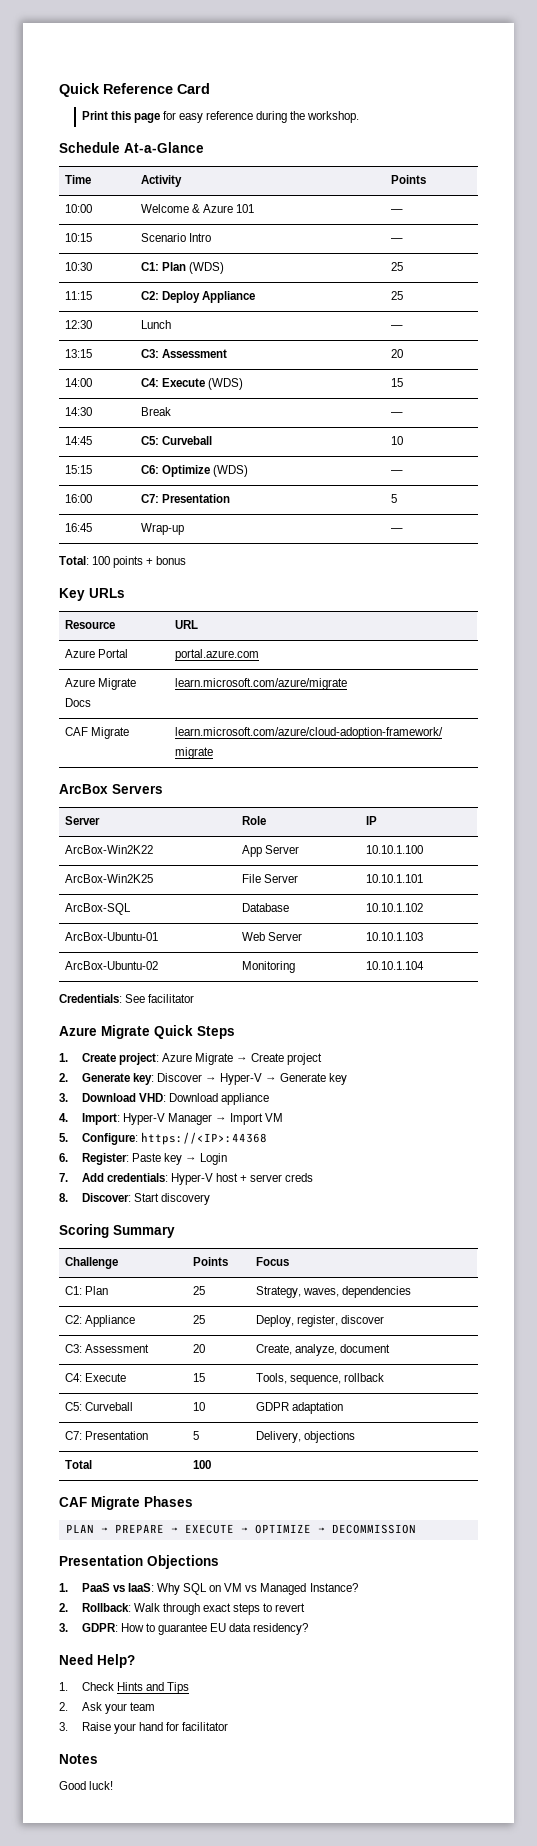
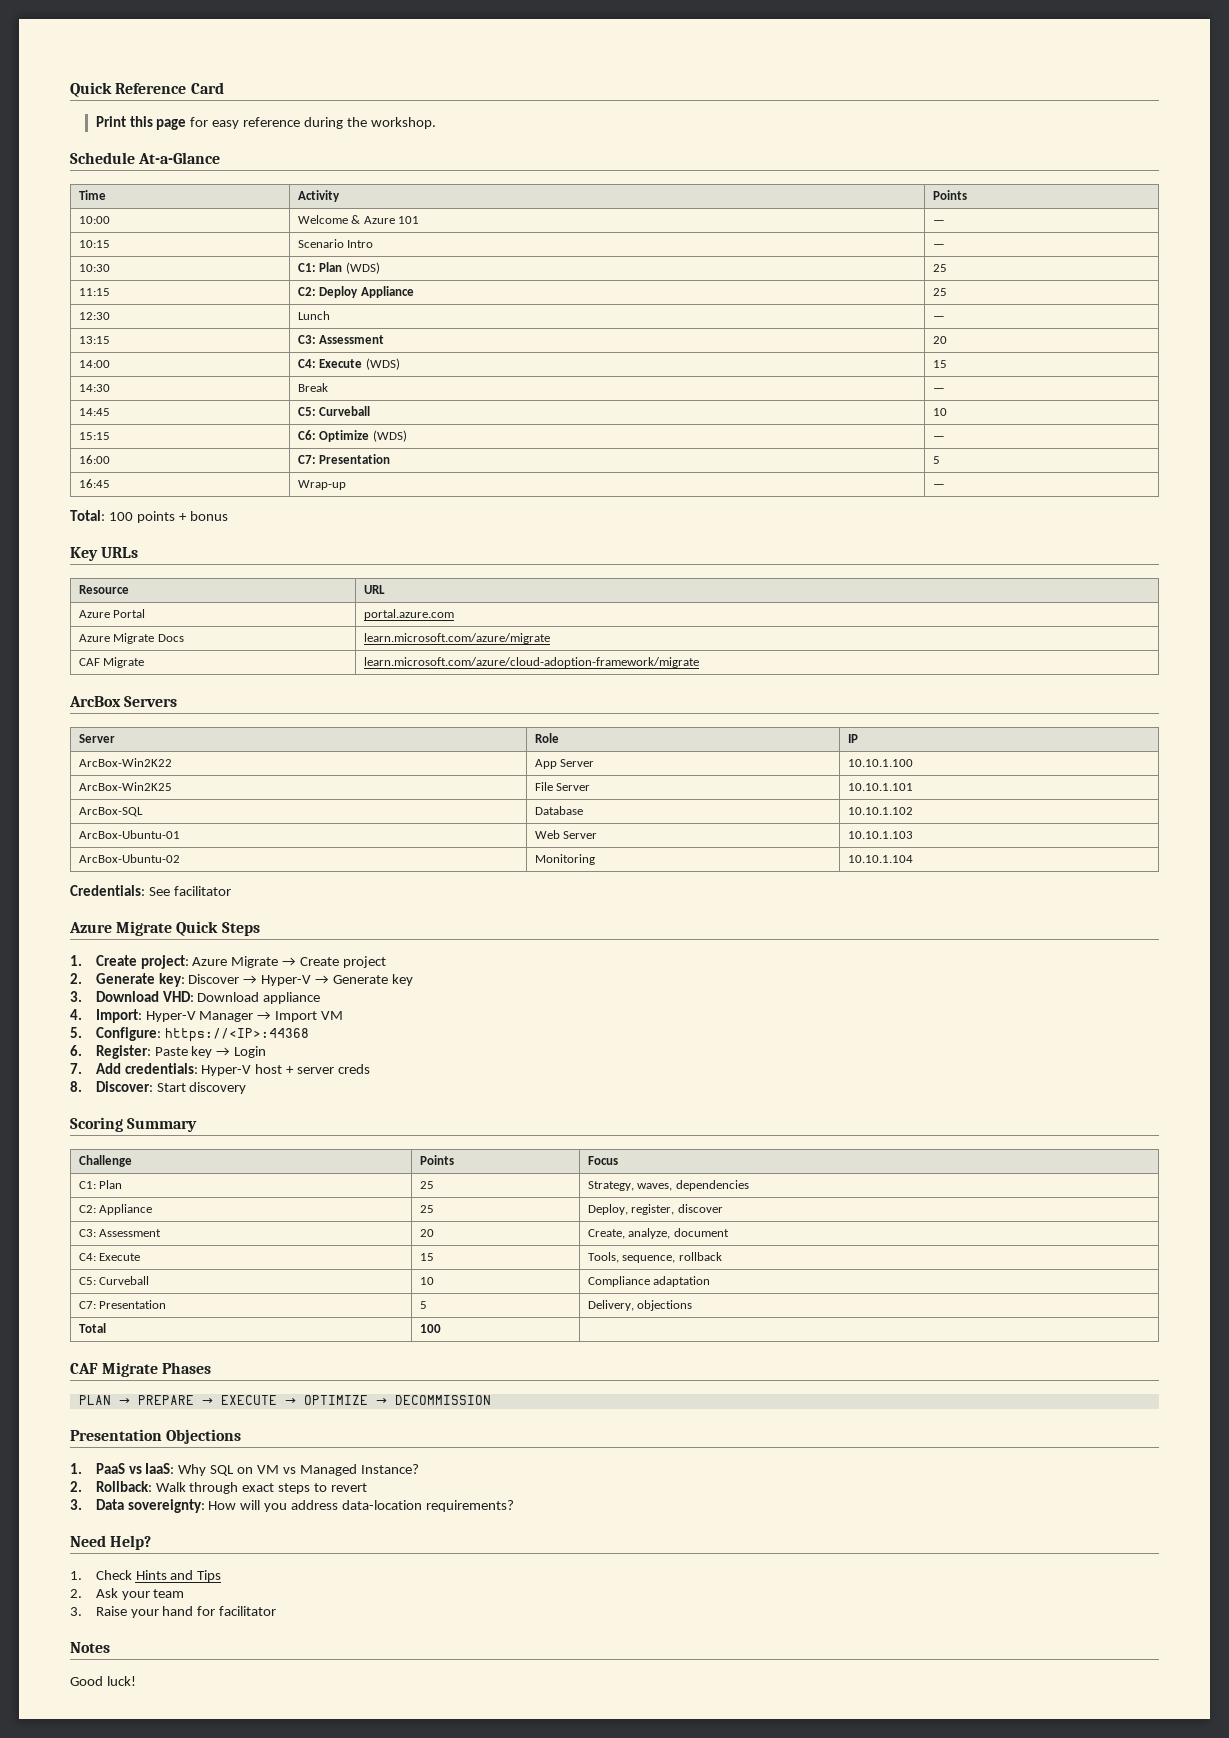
[255,1402,289,1411] GDPR -> [587,1276,650,1287] Compliance
[81,1623,309,1635] GDPR: How to guarantee EU data residency? -> [95,1499,514,1513] Data sovereignty: How will you address data-location requirements?

